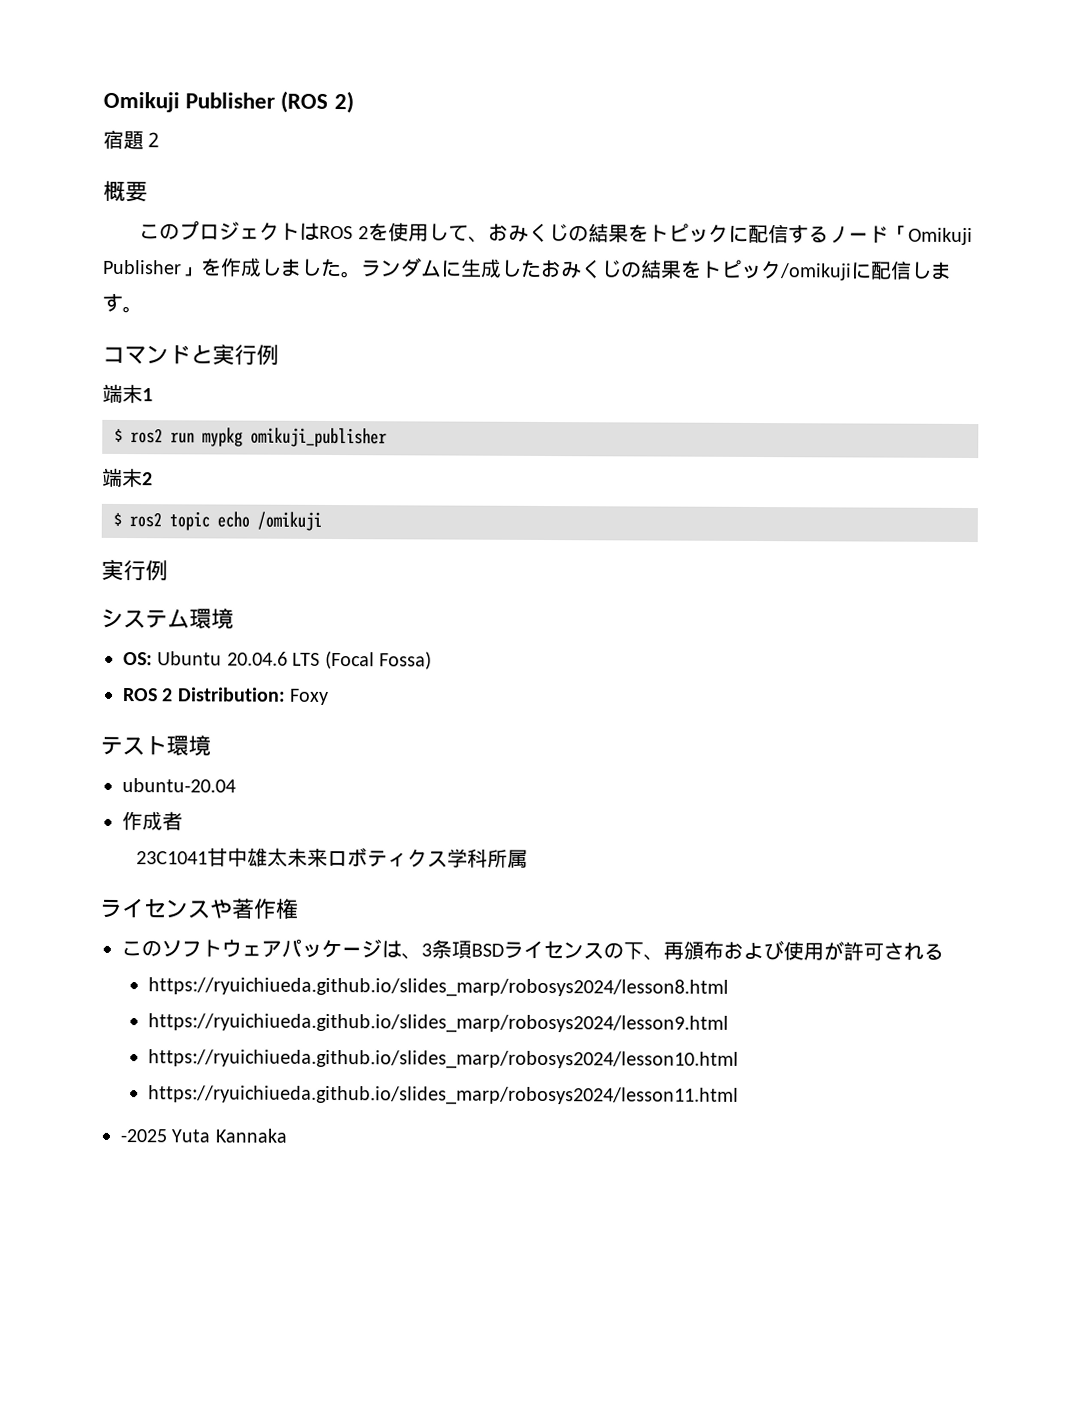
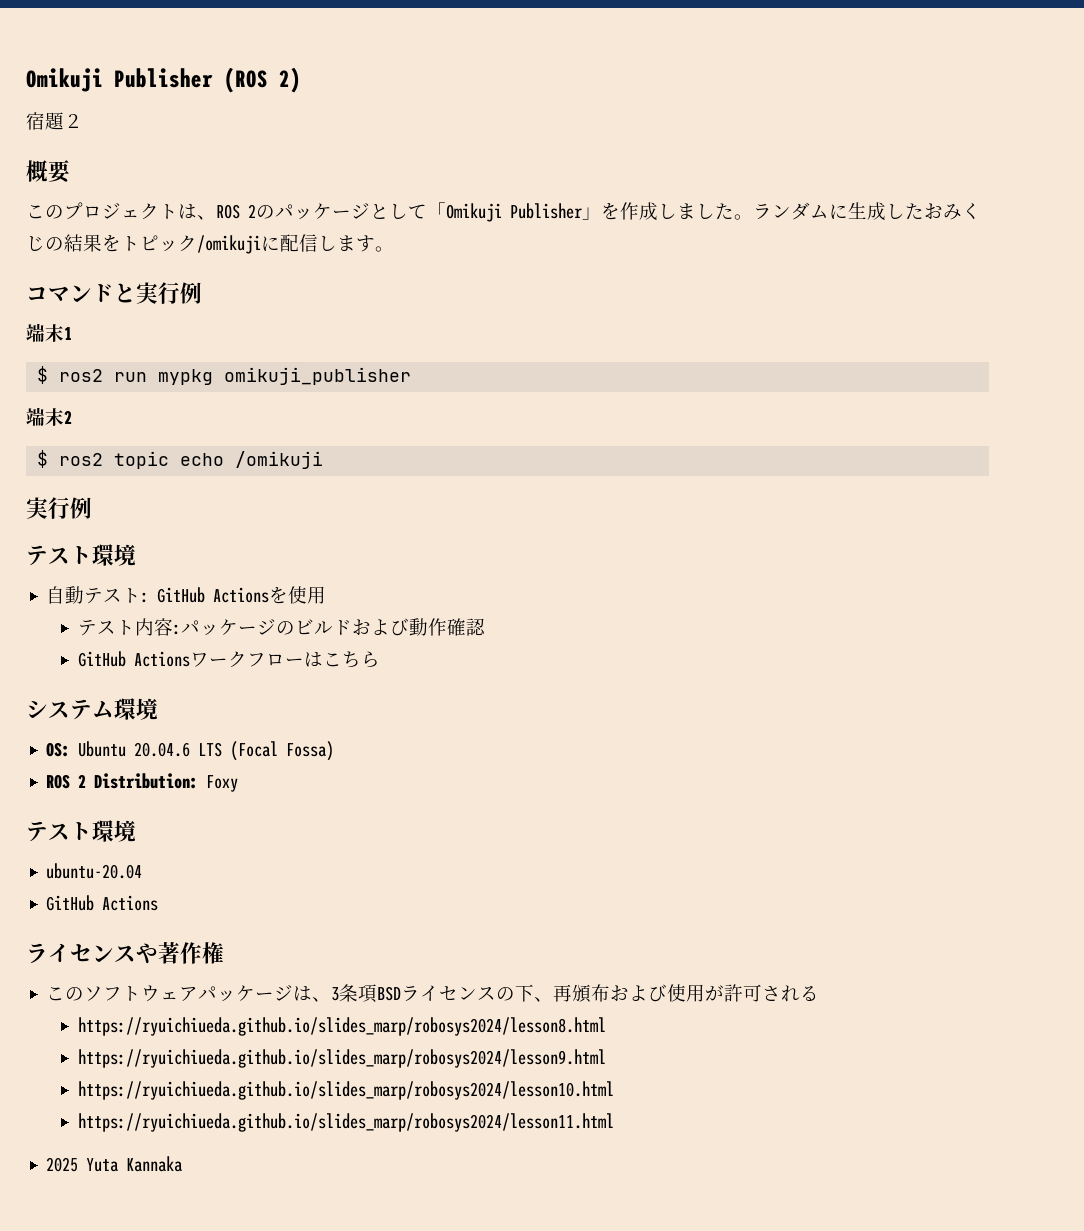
[319,222,889,244] ROS 2を使用して、おみくじの結果をトピックに配信するノード -> [197,203,427,220] 、ROS 2のパッケージとして
(168, 571) none -> [26,544,136,566] [46,586,327,604] [78,618,487,636] [78,651,381,668] // テスト環境 // 自動テスト: GitHub Actionsを使用 // テスト内容:パッケージのビルドおよび動作確認 // GitHub Actionsワークフローはこちら
[122,811,183,831] [136,847,529,868] 作成者 // 23C1041甘中雄太未来ロボティクス学科所属 -> [46,895,159,911] GitHub Actions
[120,1129,167,1143] -2025 -> [46,1157,79,1172] 2025

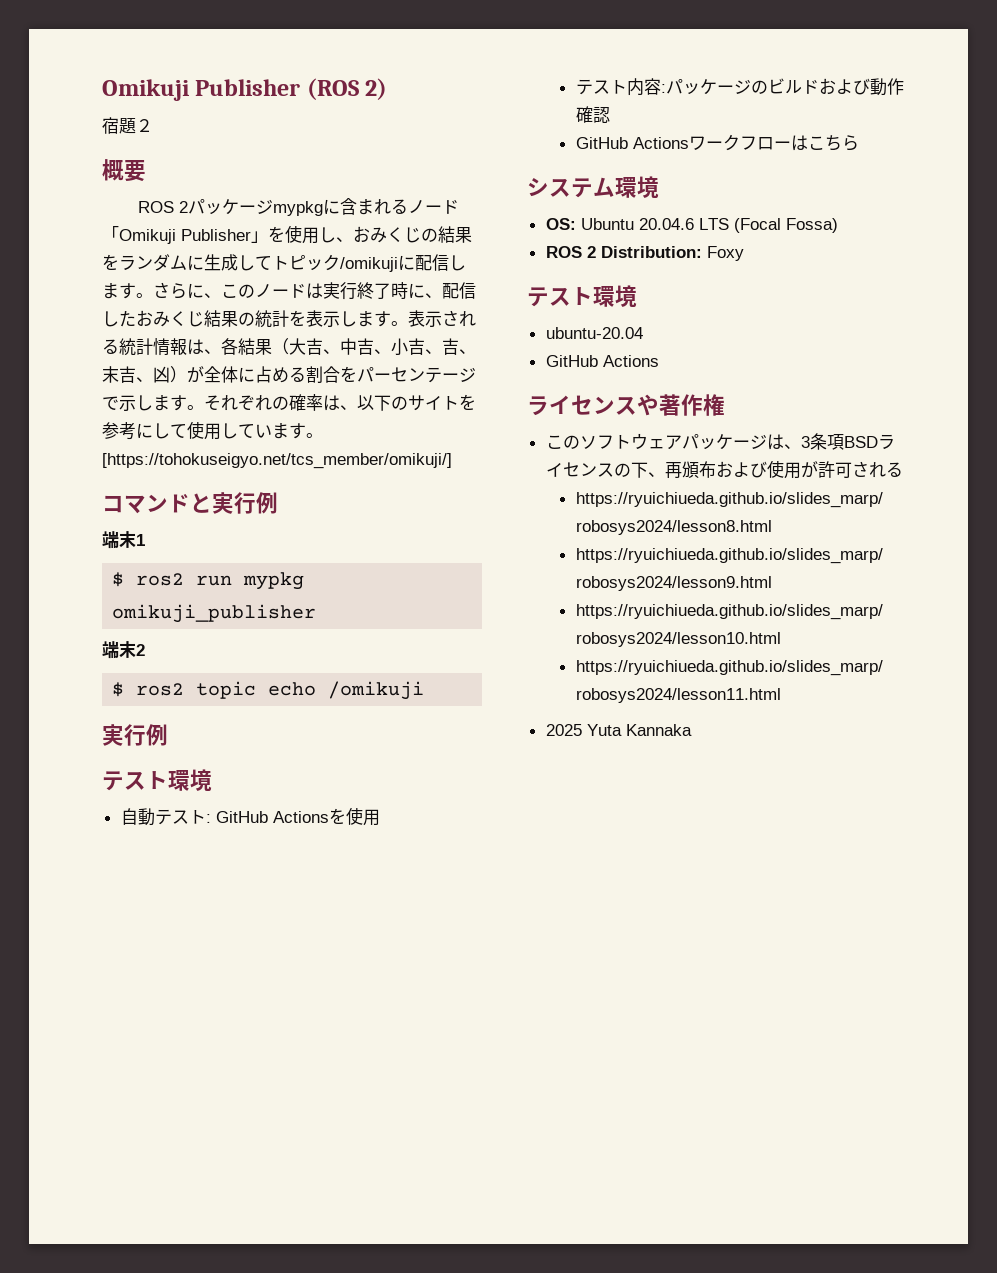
[26,202,981,222] [26,234,121,252] このプロジェクトは、ROS 2のパッケージとして「Omikuji Publisher」を作成しました。ランダムに生成したおみくじの結果を -> [138,198,460,216] [102,225,472,244] [102,254,272,271] ROS 2パッケージmypkgに含まれるノード「Omikuji Publisher」を使用し、おみくじの結果をランダムに生成して
(394, 249) none -> [153,282,476,300] [102,310,476,328] [102,338,476,356] [102,366,476,383] [102,394,476,411] [102,421,323,440] [102,453,452,469] さらに、このノードは実行終了時に、配信したおみくじ結果の統計を表示します。表示される統計情報は、各結果（大吉、中吉、小吉、吉、末吉、凶）が全体に占める割合をパーセンテージで示します。それぞれの確率は、以下のサイトを参考にして使用しています。[https://tohokuseigyo.net/tcs_member/omikuji/]

